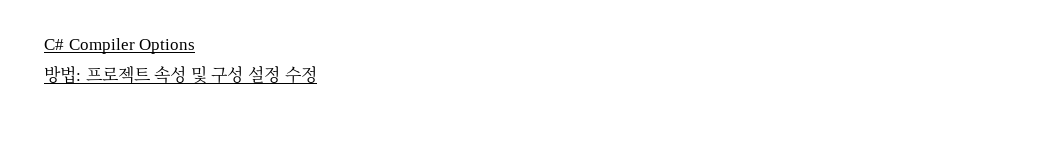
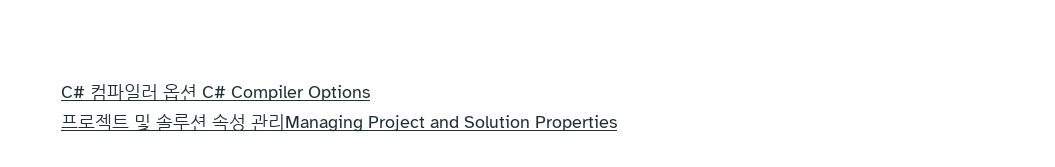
[44,39,64,50] C# -> [61,84,226,101] C# 컴파일러 옵션 C#
[44,65,317,84] 방법: 프로젝트 속성 및 구성 설정 수정 -> [61,113,617,132] 프로젝트 및 솔루션 속성 관리Managing Project and Solution Properties

